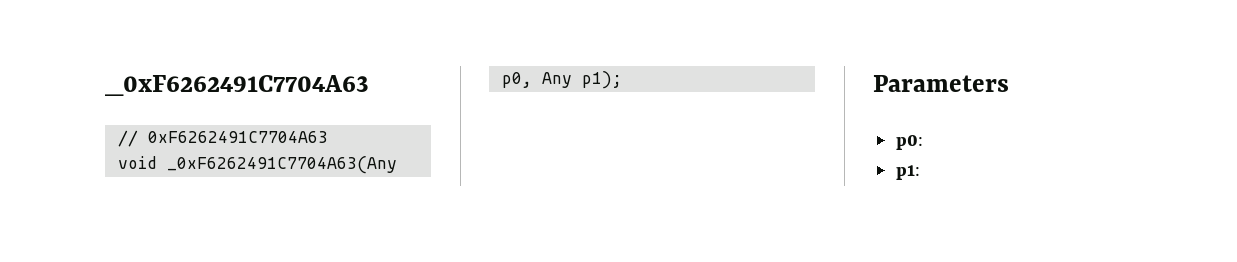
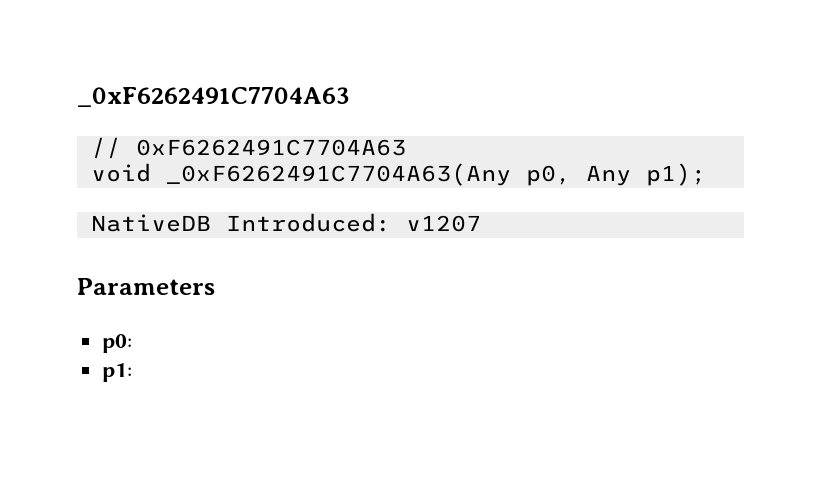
(622, 80) none -> [90,213,481,232] // NativeDB Introduced: v1207

